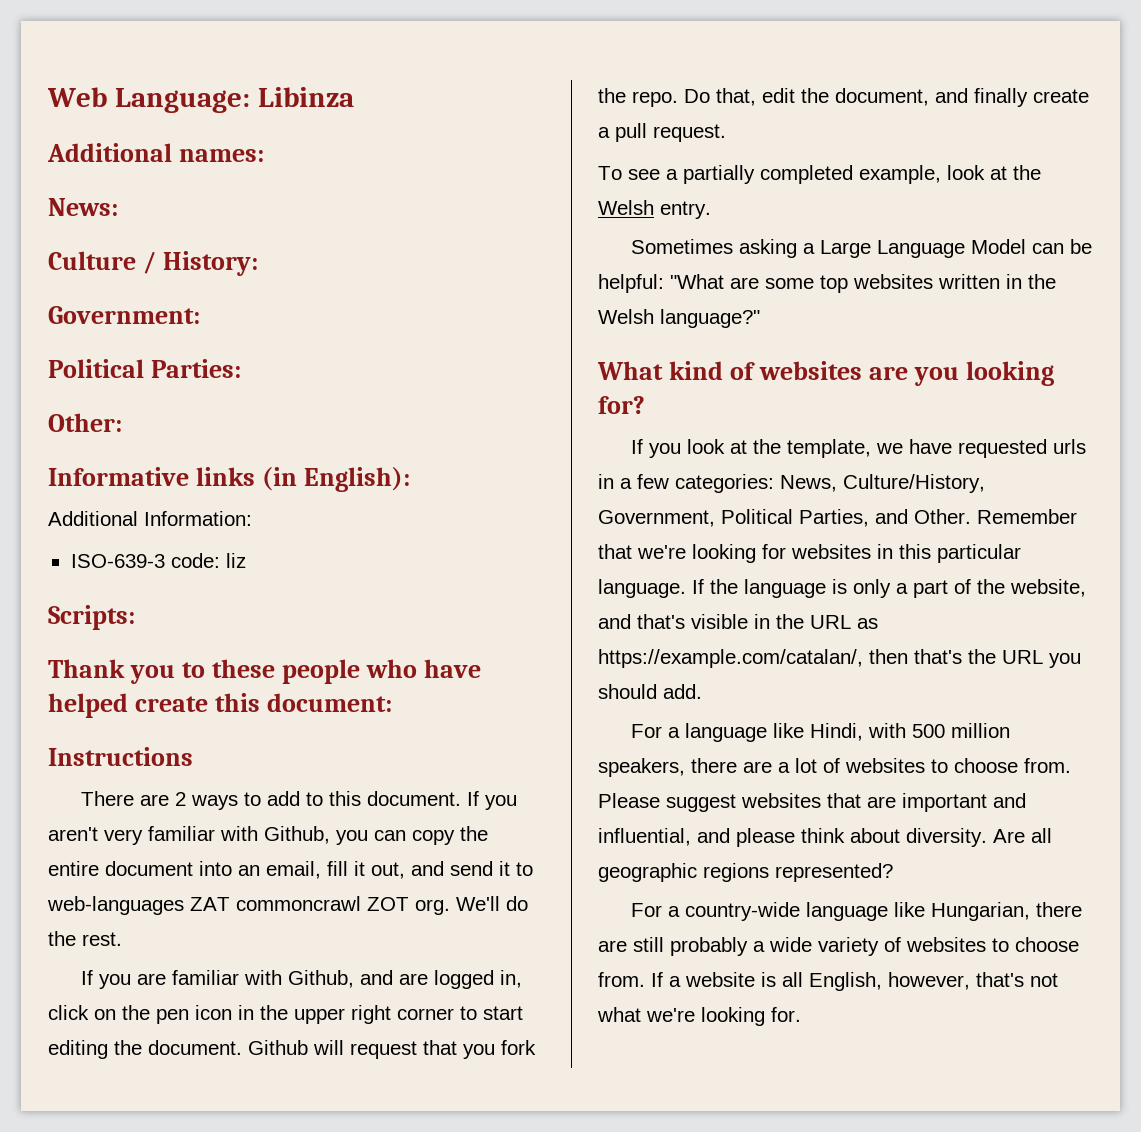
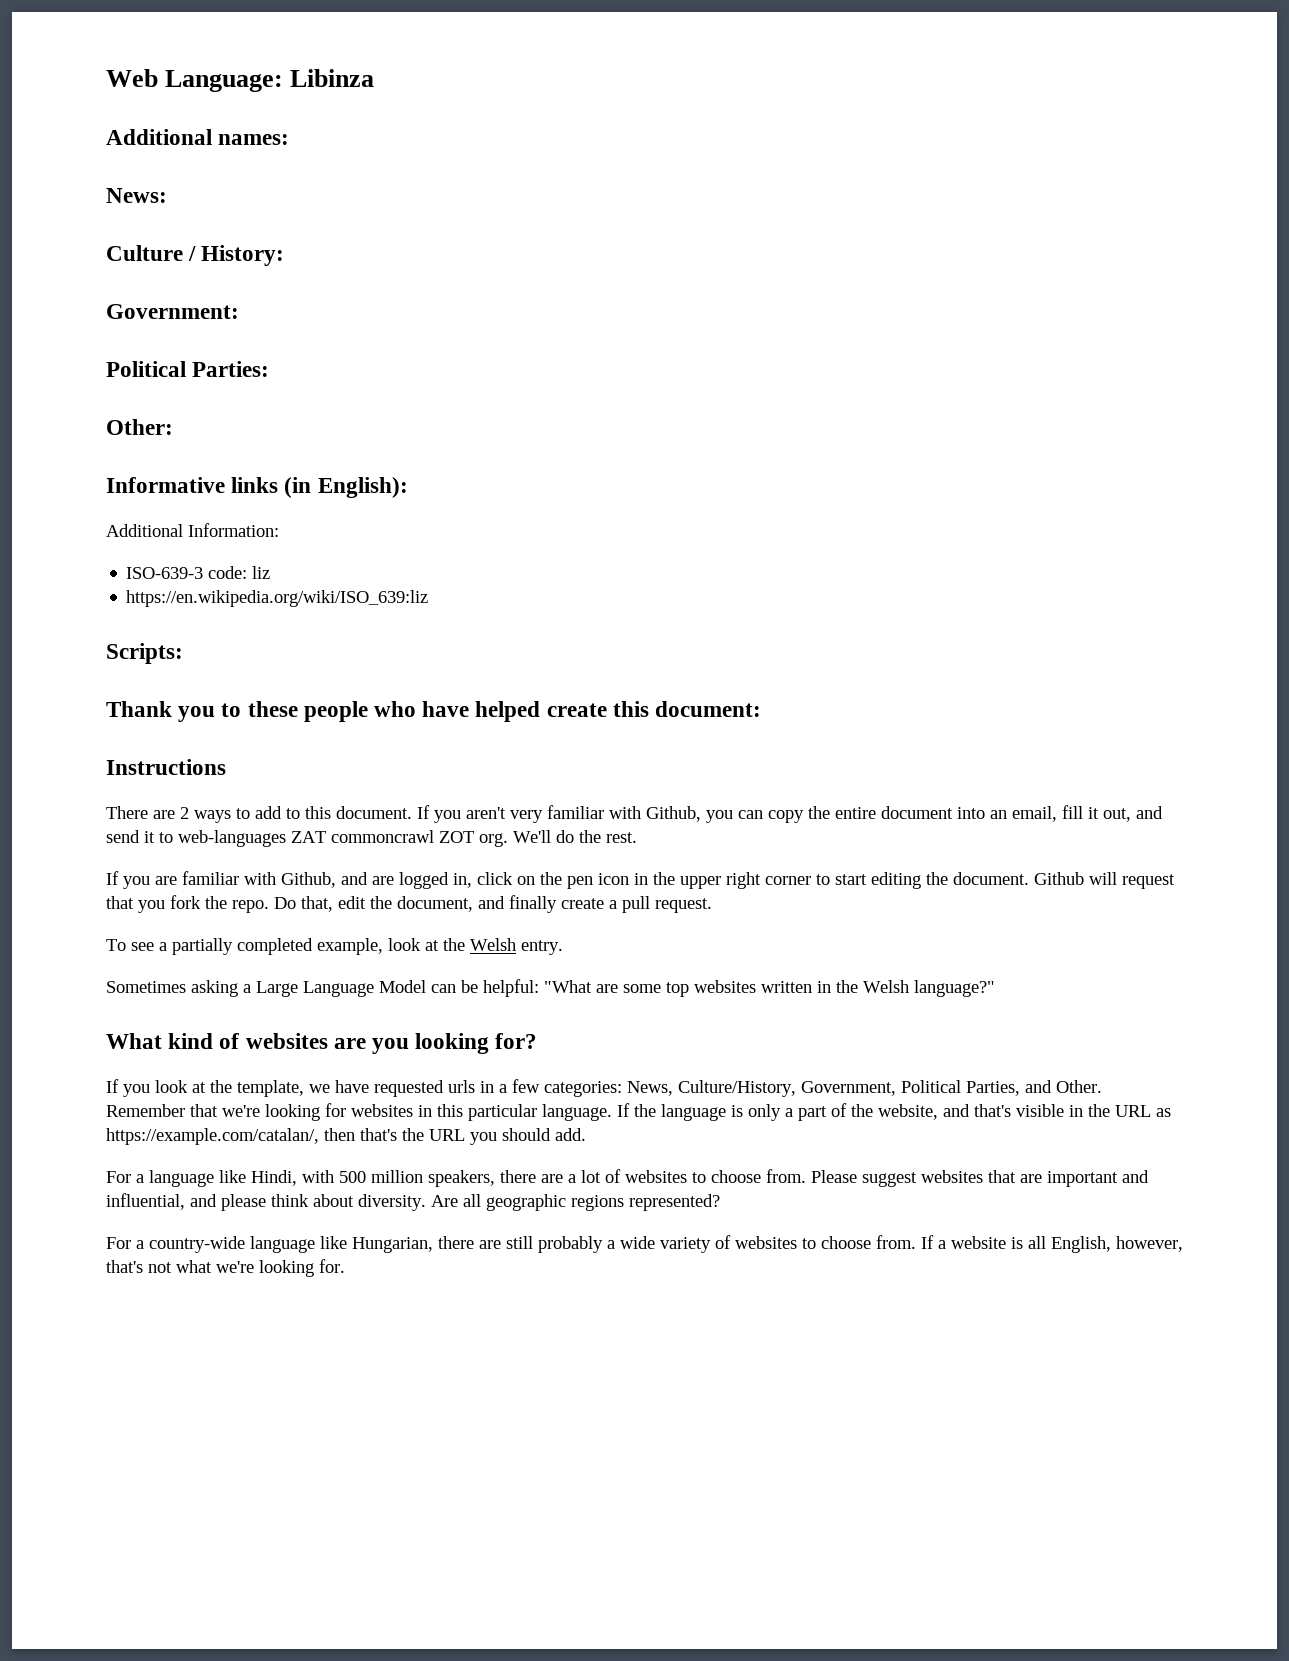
(246, 560) none -> [126,590,429,607] // https://en.wikipedia.org/wiki/ISO_639:liz

